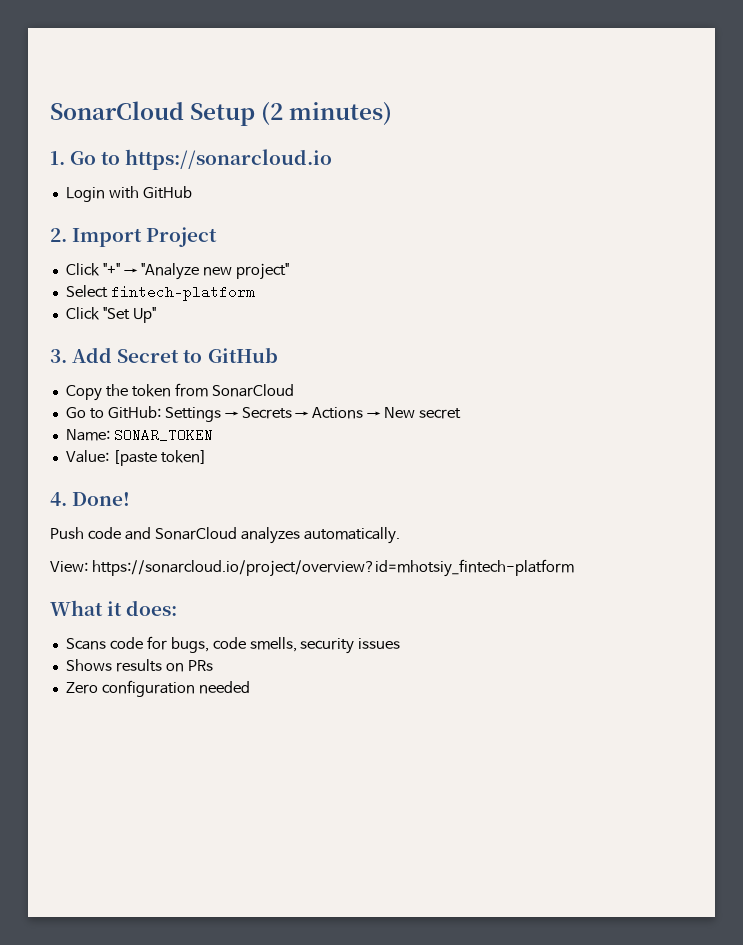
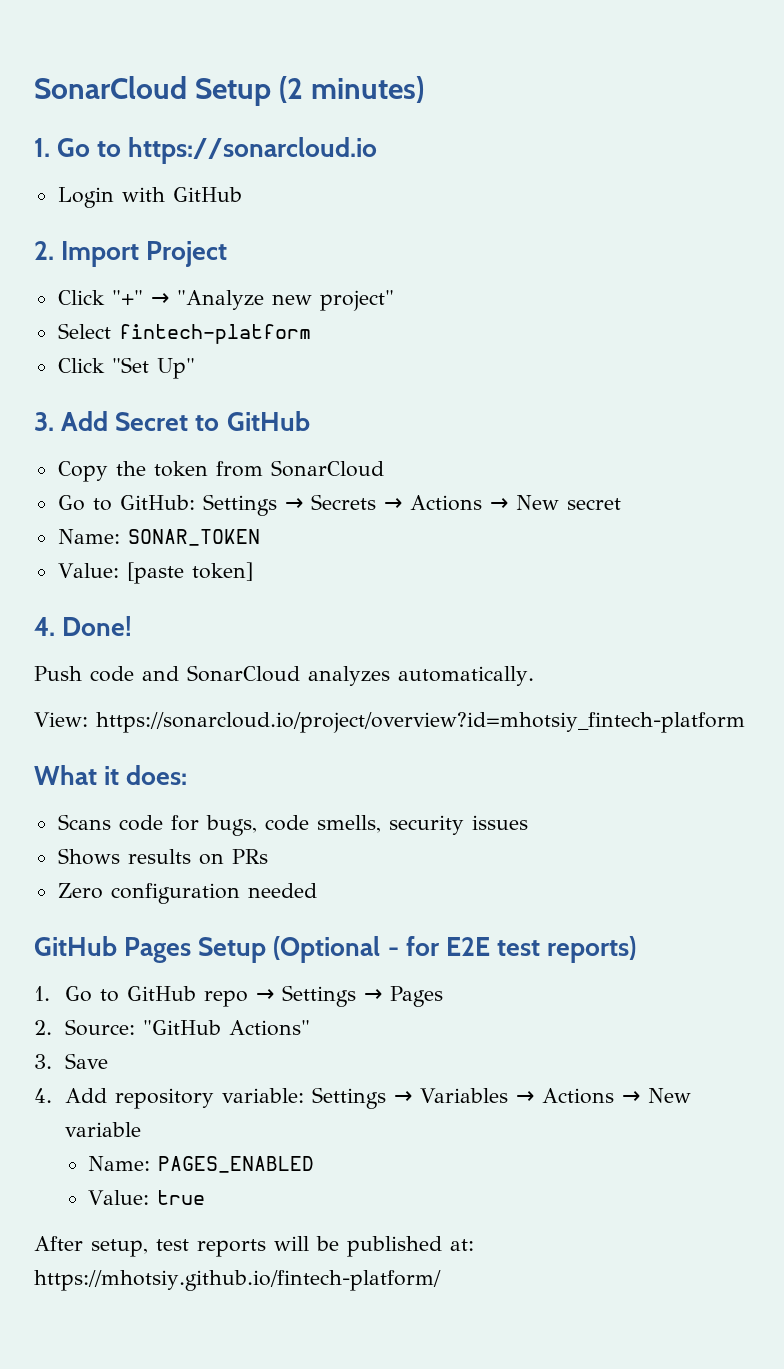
(250, 687) none -> [34,936,637,963] [34,985,444,1007] [34,1019,310,1036] [34,1053,108,1069] [34,1087,692,1109] [64,1122,141,1137] [88,1156,315,1173] [88,1190,206,1205] [34,1236,474,1257] [34,1270,441,1291] // GitHub Pages Setup (Optional - for E2E test reports) // 1. Go to GitHub repo → Settings → Pages // 2. Source: "GitHub Actions" // 3. Save // 4. Add repository variable: Settings → Variables → Actions → New variable // Name: PAGES_ENABLED // Value: true // After setup, test reports will be published at: https://mhotsiy.github.io/fintech-platform/

